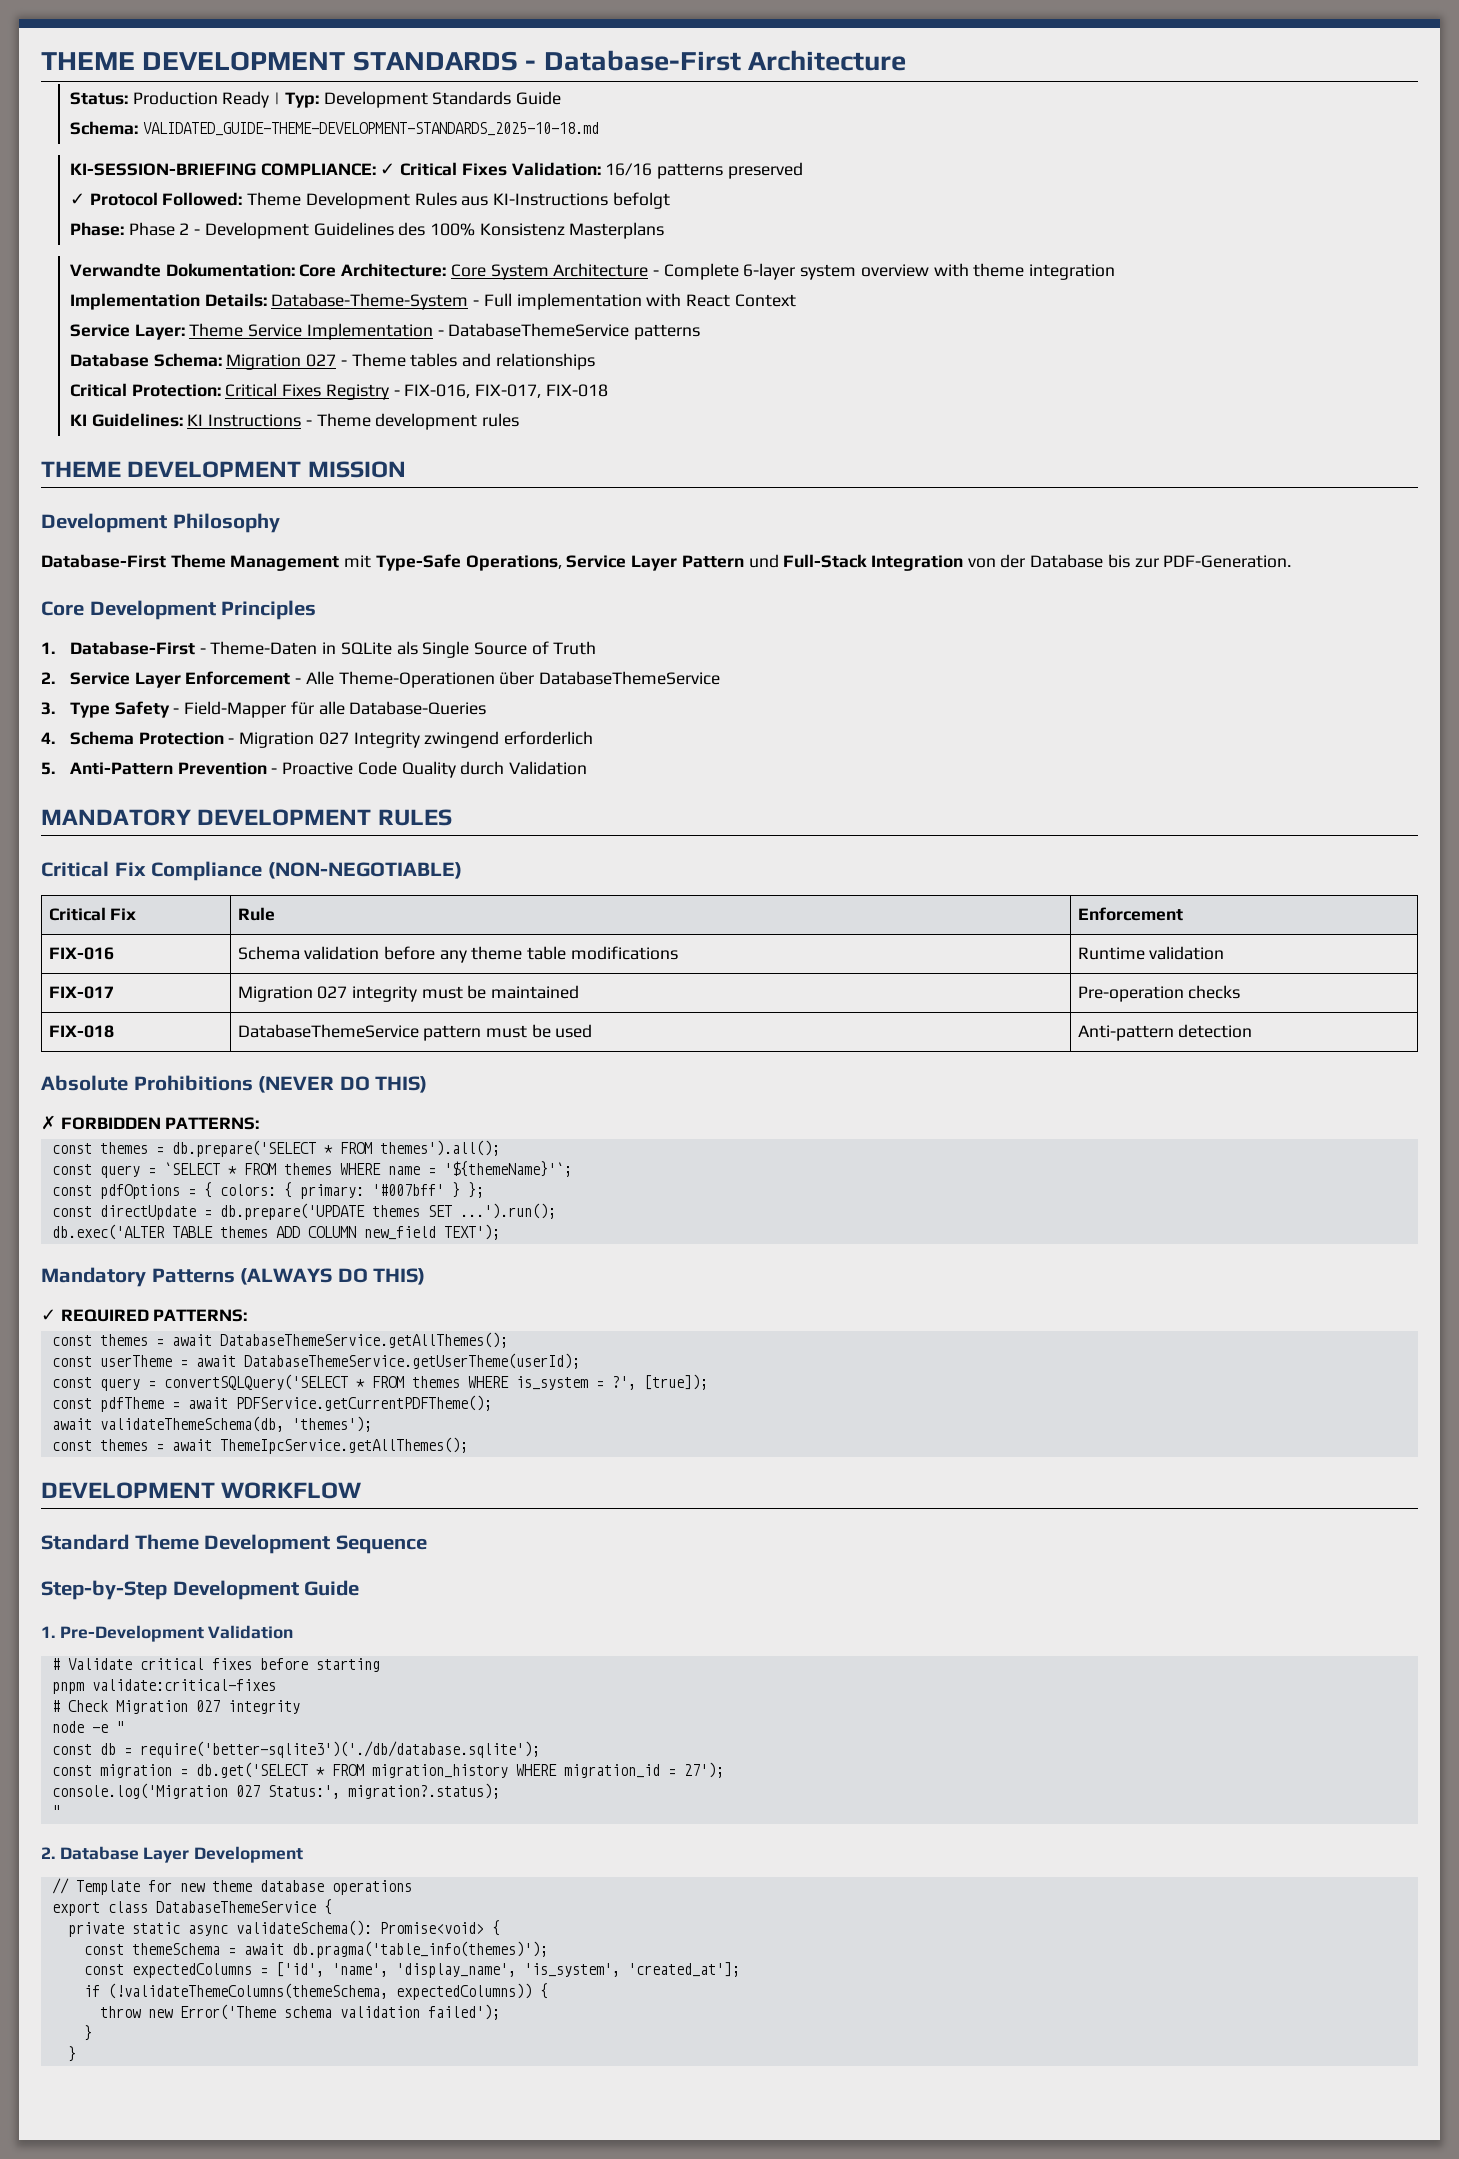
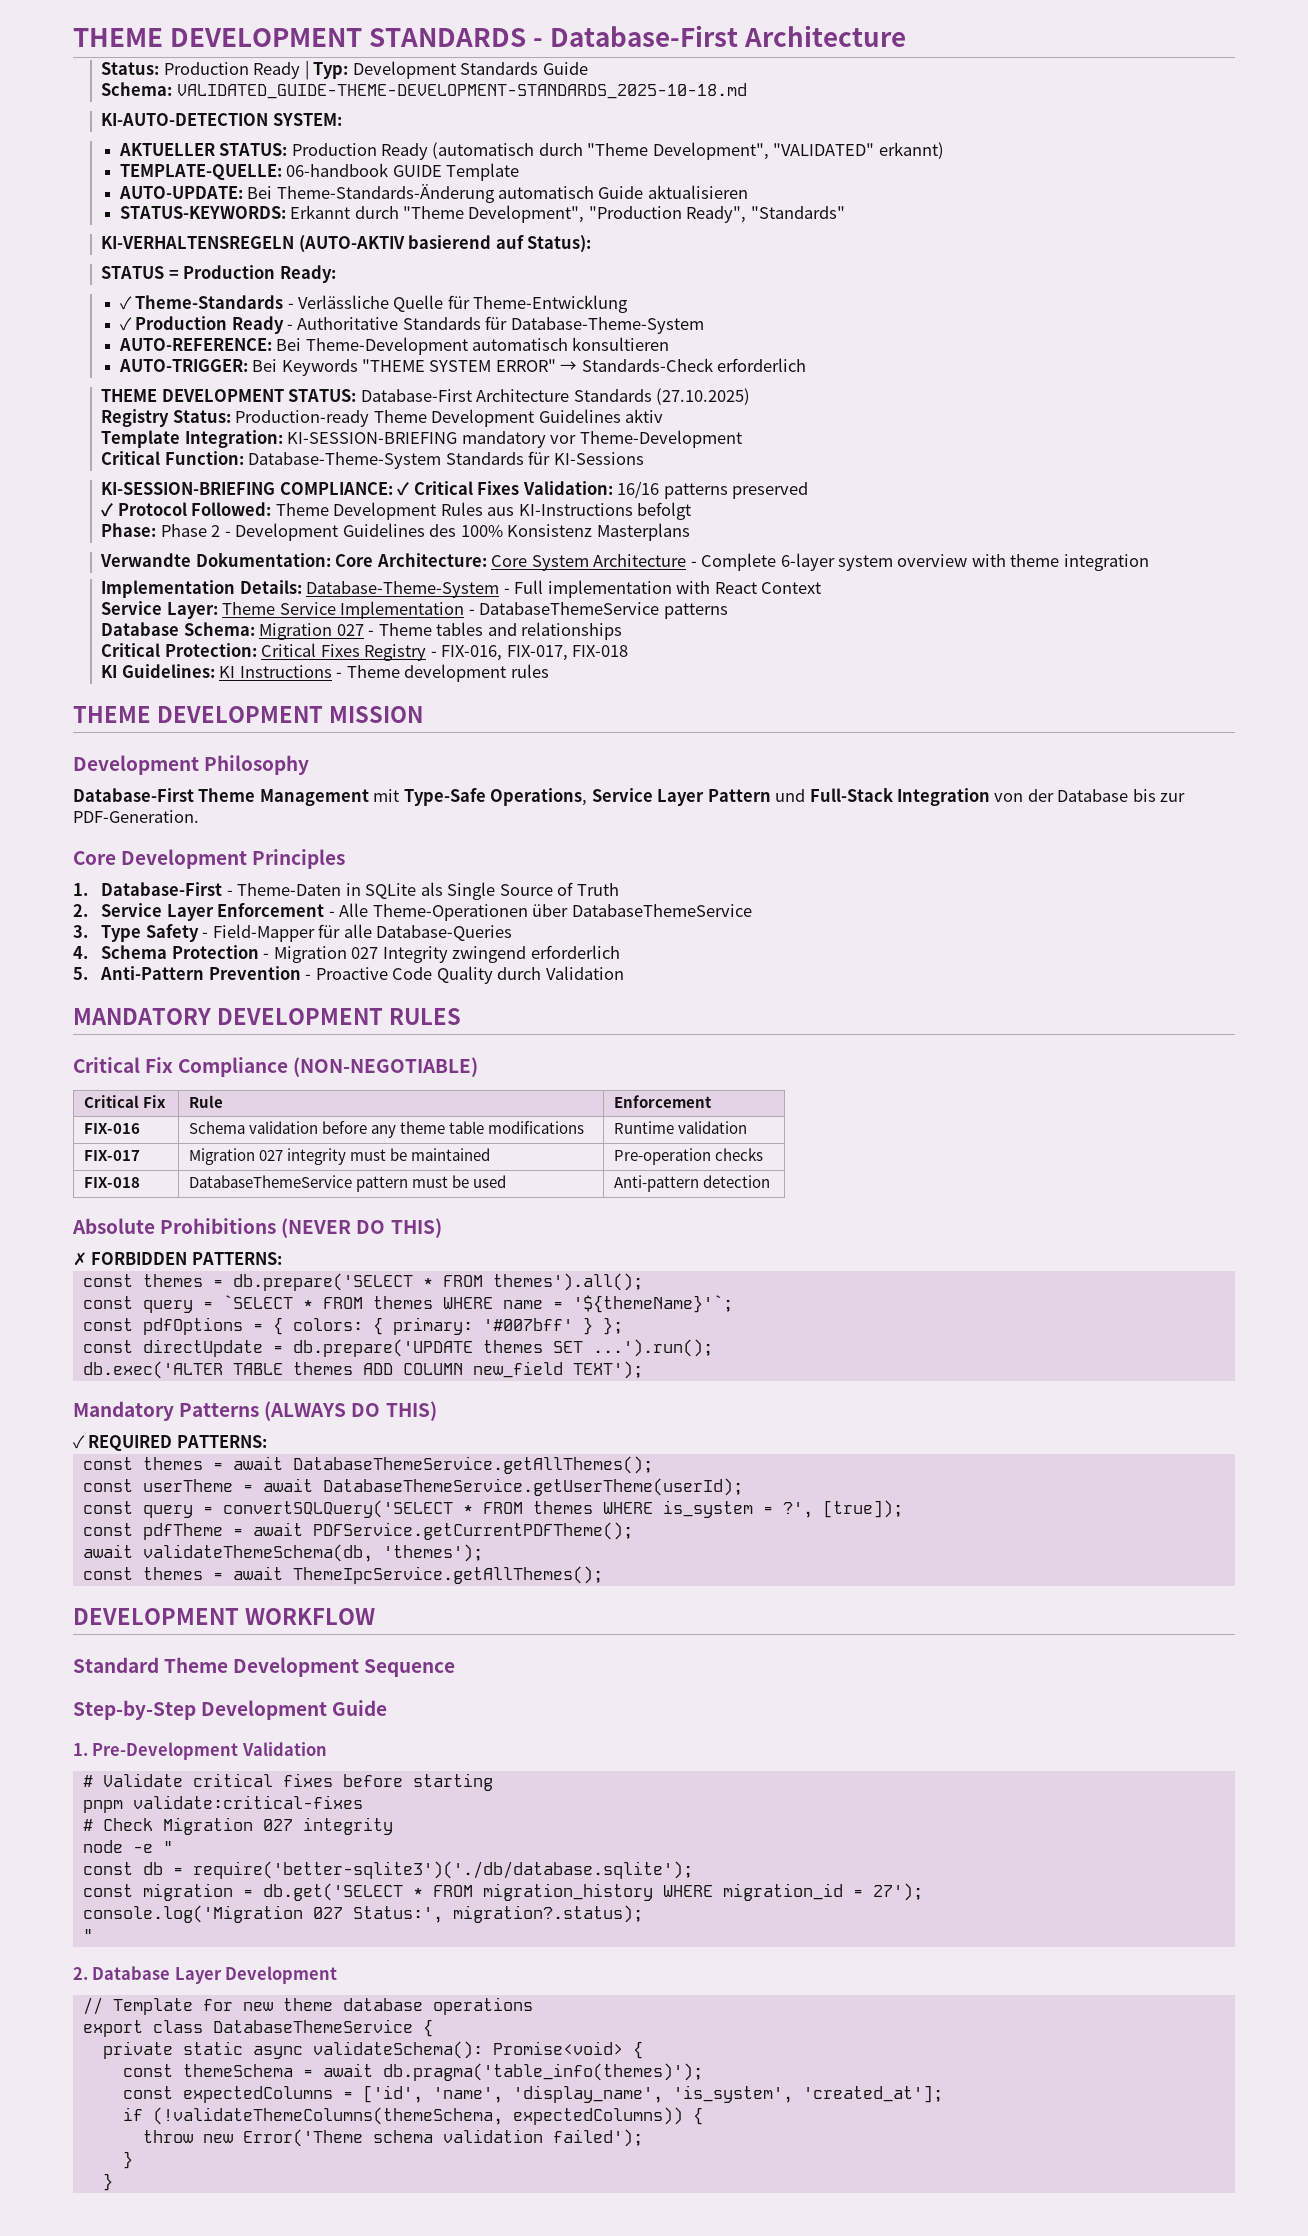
(599, 129) none -> [101,113,342,126] [118,142,944,160] [119,163,519,181] [118,184,748,203] [119,205,845,223] [101,235,592,253] [101,265,336,283] [119,295,629,313] [119,316,704,334] [118,337,670,355] [118,358,807,376] [101,388,751,405] [101,409,664,427] [101,430,742,448] [101,451,644,469] // KI-AUTO-DETECTION SYSTEM: // AKTUELLER STATUS: Production Ready (automatisch durch "Theme Development", "VALIDATED" erkannt) // TEMPLATE-QUELLE: 06-handbook GUIDE Template // AUTO-UPDATE: Bei Theme-Standards-Änderung automatisch Guide aktualisieren // STATUS-KEYWORDS: Erkannt durch "Theme Development", "Production Ready", "Standards" // KI-VERHALTENSREGELN (AUTO-AKTIV basierend auf Status): // STATUS = Production Ready: // ✓ Theme-Standards - Verlässliche Quelle für Theme-Entwicklung // ✓ Production Ready - Authoritative Standards für Database-Theme-System // AUTO-REFERENCE: Bei Theme-Development automatisch konsultieren // AUTO-TRIGGER: Bei Keywords "THEME SYSTEM ERROR" → Standards-Check erforderlich // THEME DEVELOPMENT STATUS: Database-First Architecture Standards (27.10.2025) // Registry Status: Production-ready Theme Development Guidelines aktiv // Template Integration: KI-SESSION-BRIEFING mandatory vor Theme-Development // Critical Function: Database-Theme-System Standards für KI-Sessions

